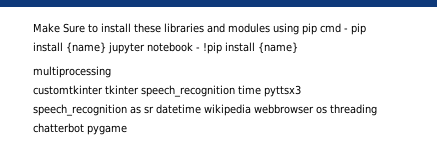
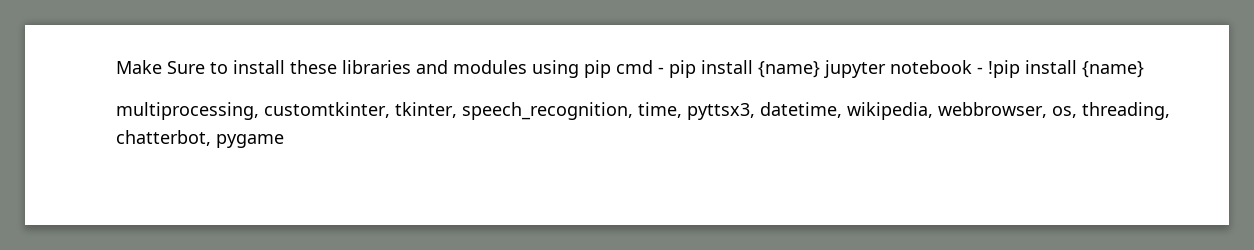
[33,66,111,78] [33,85,301,97] [33,104,377,116] [33,123,84,133] multiprocessing // customtkinter tkinter speech_recognition time pyttsx3 speech_recognition as sr datetime wikipedia webbrowser os threading chatterbot -> [116,102,1170,120] [116,130,211,146] multiprocessing, customtkinter, tkinter, speech_recognition, time, pyttsx3, datetime, wikipedia, webbrowser, os, threading, chatterbot,

